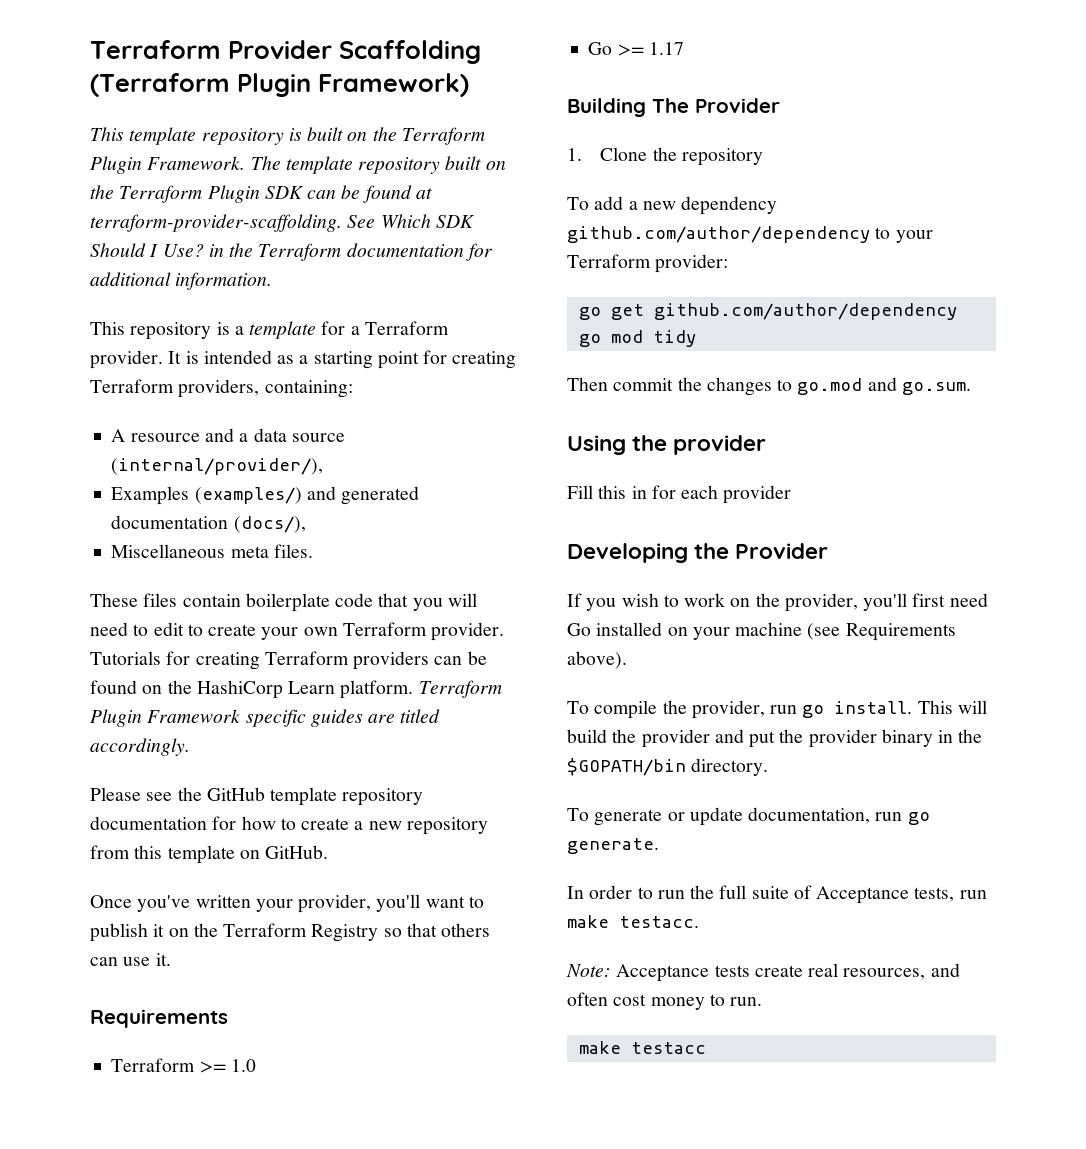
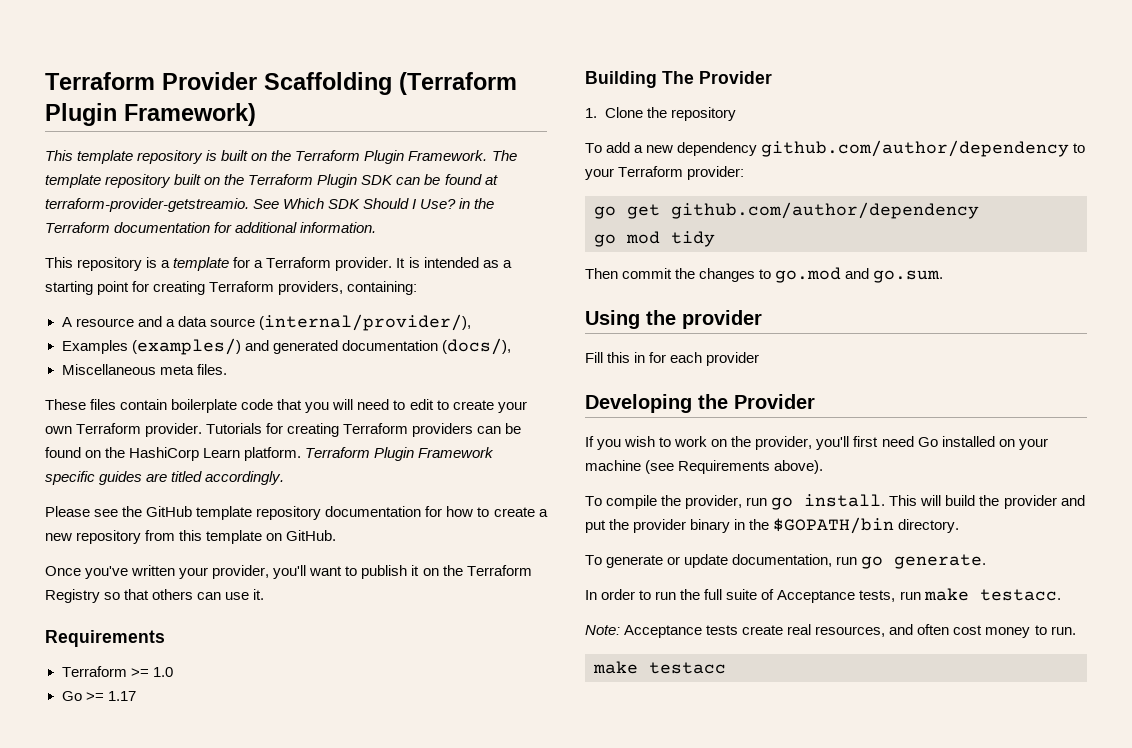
[90,214,342,232] terraform-provider-scaffolding. -> [45,198,249,212] terraform-provider-getstreamio.

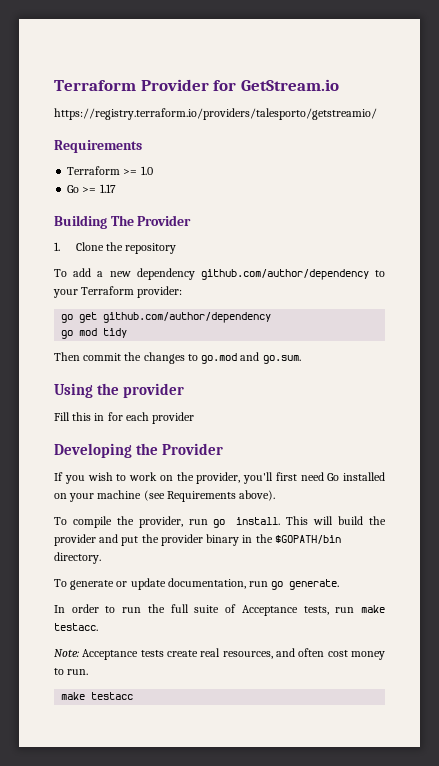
[264,72,517,95] [45,103,256,126] [45,150,517,164] [45,174,498,188] [45,198,495,212] [45,222,377,233] [45,257,512,271] [45,281,418,295] [61,314,471,331] [61,338,511,355] [61,364,227,375] [45,399,527,413] [45,423,522,437] [45,447,495,461] [45,471,285,485] [45,506,548,520] [45,530,337,544] [45,565,532,579] [45,589,265,603] Scaffolding (Terraform Plugin Framework) // This template repository is built on the Terraform Plugin Framework. The template repository built on the Terraform Plugin SDK can be found at terraform-provider-getstreamio. See Which SDK Should I Use? in the Terraform documentation for additional information. // This repository is a template for a Terraform provider. It is intended as a starting point for creating Terraform providers, containing: // A resource and a data source (internal/provider/), // Examples (examples/) and generated documentation (docs/), // Miscellaneous meta files. // These files contain boilerplate code that you will need to edit to create your own Terraform provider. Tutorials for creating Terraform providers can be found on the HashiCorp Learn platform. Terraform Plugin Framework specific guides are titled accordingly. // Please see the GitHub template repository documentation for how to create a new repository from this template on GitHub. // Once you've written your provider, you'll want to publish it on the Terraform Registry so that others can use it. -> [213,79,339,91] [54,108,377,120] for GetStream.io // https://registry.terraform.io/providers/talesporto/getstreamio/

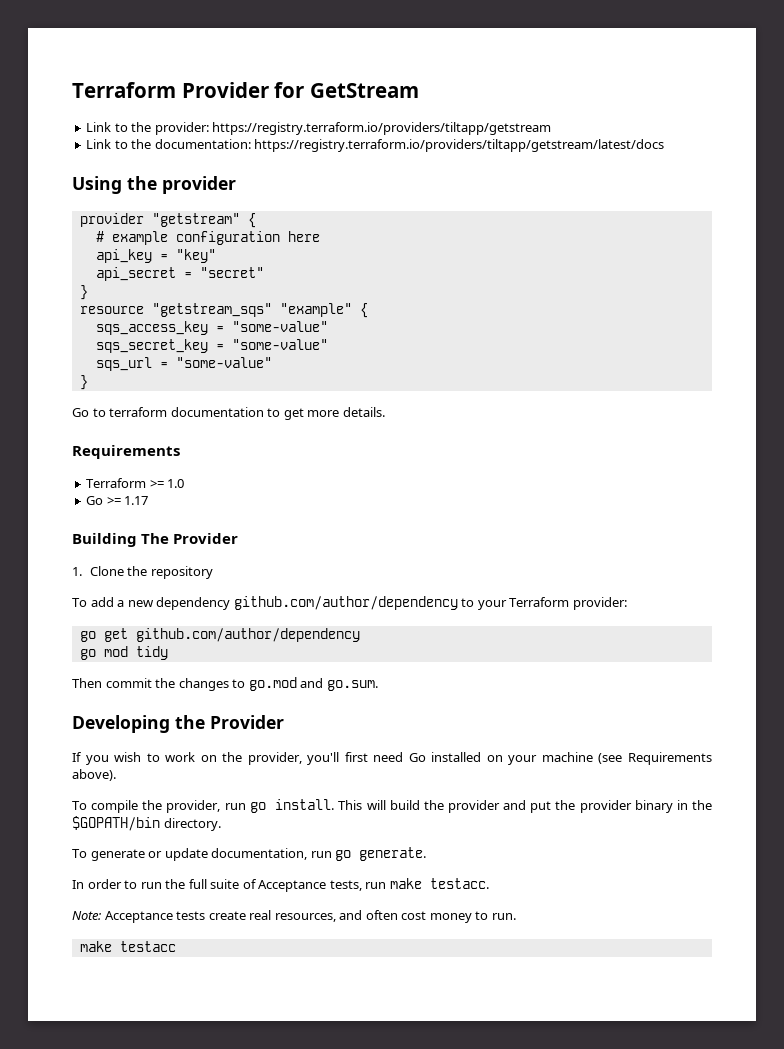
[240,79,339,91] [54,108,377,120] GetStream.io // https://registry.terraform.io/providers/talesporto/getstreamio/ -> [309,83,419,98] [86,122,552,135] [86,139,665,152] [72,176,236,194] [79,213,256,228] [95,231,320,245] [95,249,216,263] [95,267,264,281] [79,285,88,300] [79,303,368,318] [95,321,328,335] [95,339,328,353] [95,357,272,371] [79,375,88,390] [72,407,385,420] GetStream // Link to the provider: https://registry.terraform.io/providers/tiltapp/getstream // Link to the documentation: https://registry.terraform.io/providers/tiltapp/getstream/latest/docs // Using the provider // provider "getstream" { // # example configuration here // api_key = "key" // api_secret = "secret" // } // resource "getstream_sqs" "example" { // sqs_access_key = "some-value" // sqs_secret_key = "some-value" // sqs_url = "some-value" // } // Go to terraform documentation to get more details.
[54,383,185,398] [54,412,195,424] // Using the provider // Fill this in for each provider -> (378, 685) none

